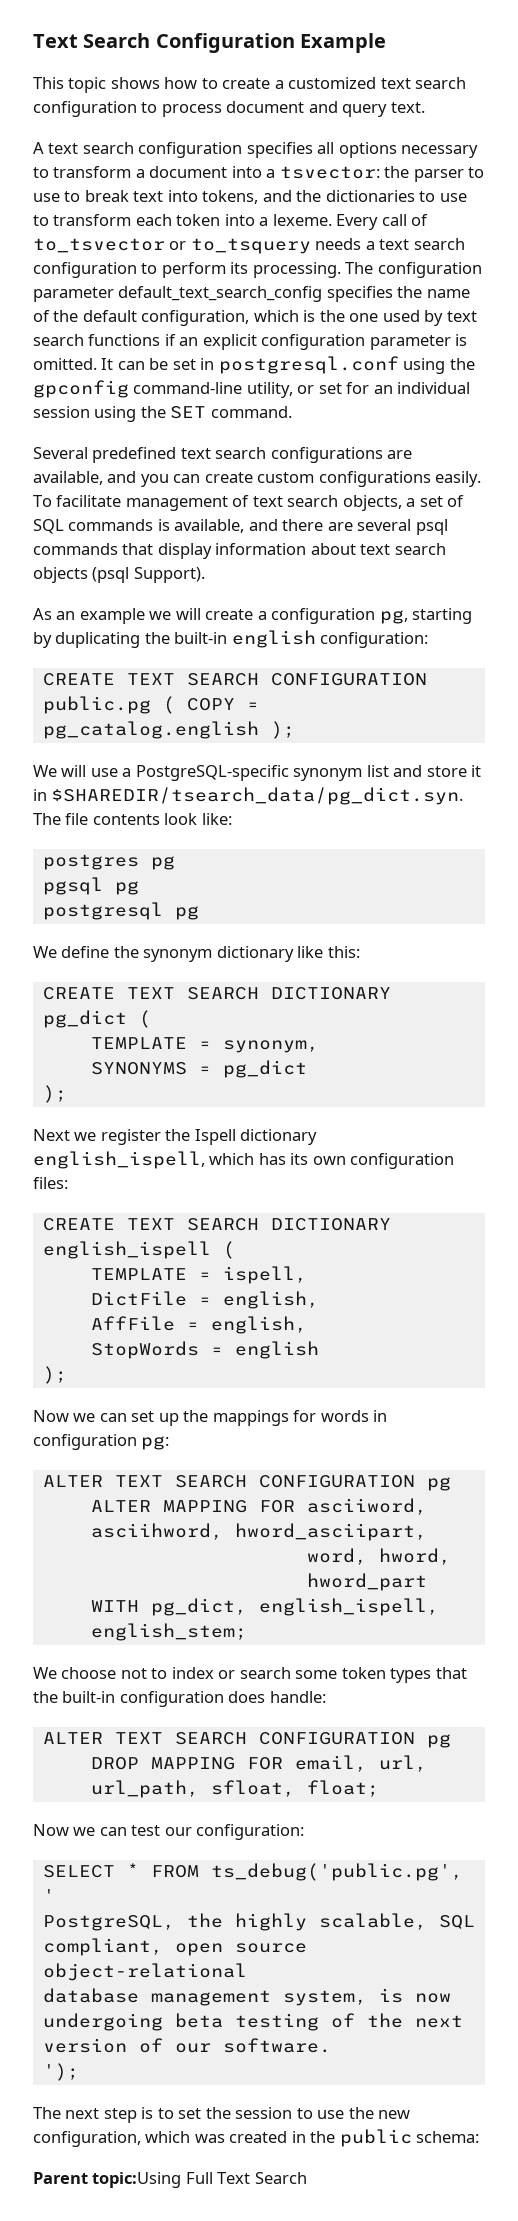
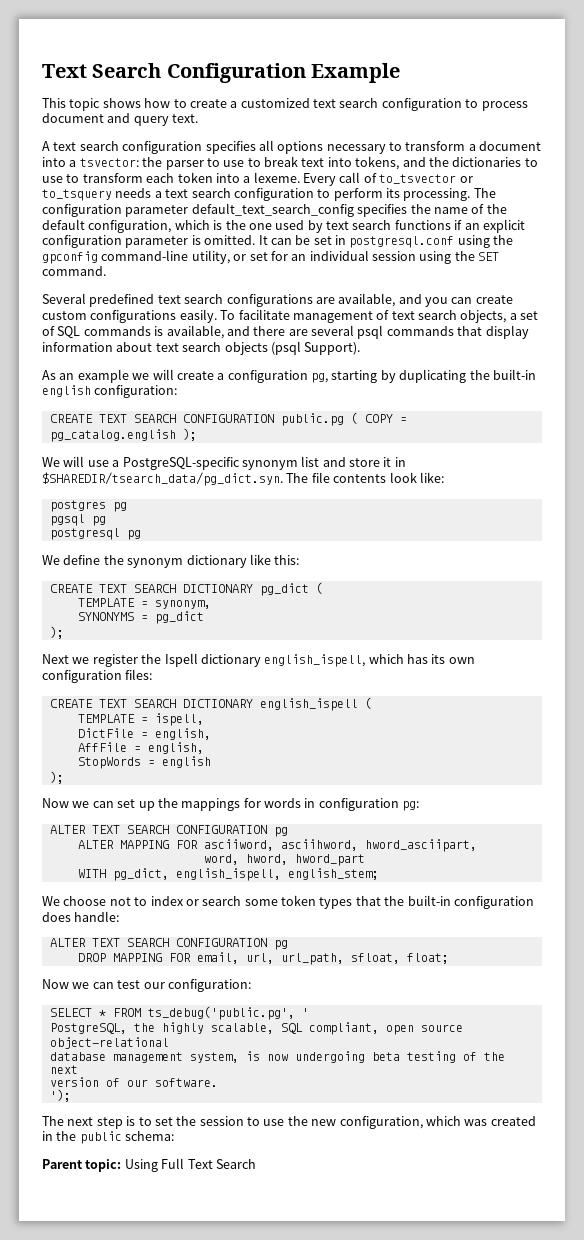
[92,2172,182,2188] topic:Using -> [85,1159,158,1172] topic: Using

